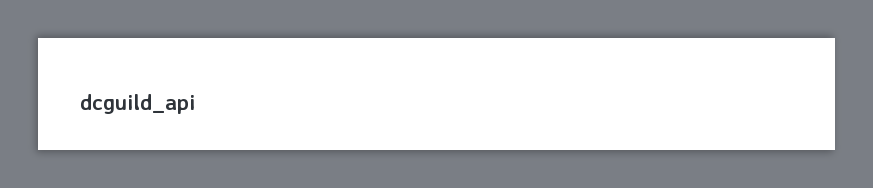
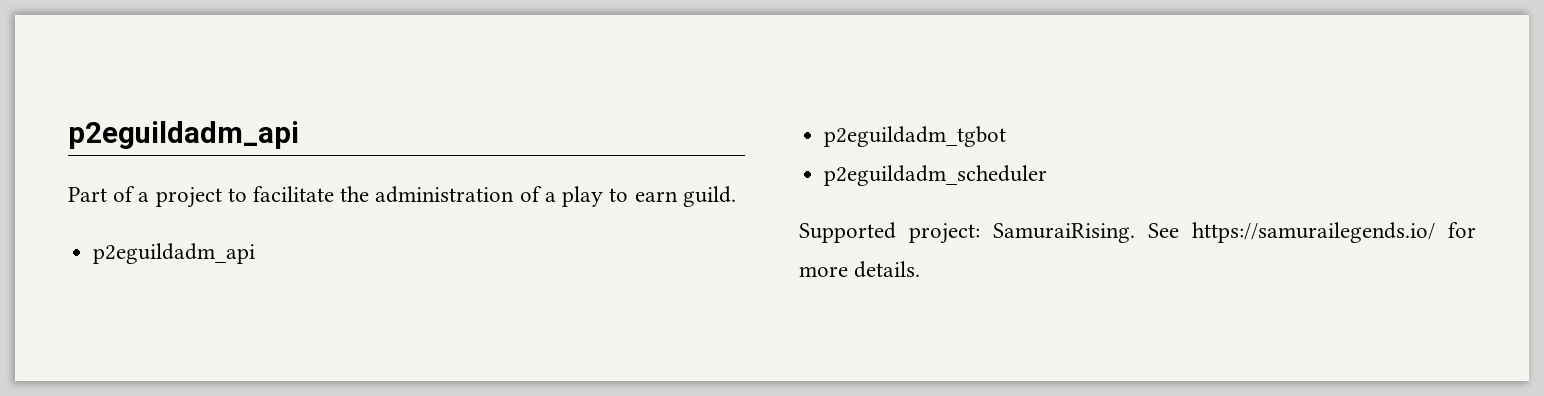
[80,94,195,114] dcguild_api -> [68,121,299,149] [68,186,736,208] [93,243,256,264] [824,126,1007,147] [824,165,1048,186] [799,222,1476,244] [799,261,921,278] p2eguildadm_api // Part of a project to facilitate the administration of a play to earn guild. // p2eguildadm_api // p2eguildadm_tgbot // p2eguildadm_scheduler // Supported project: SamuraiRising. See https://samurailegends.io/ for more details.

